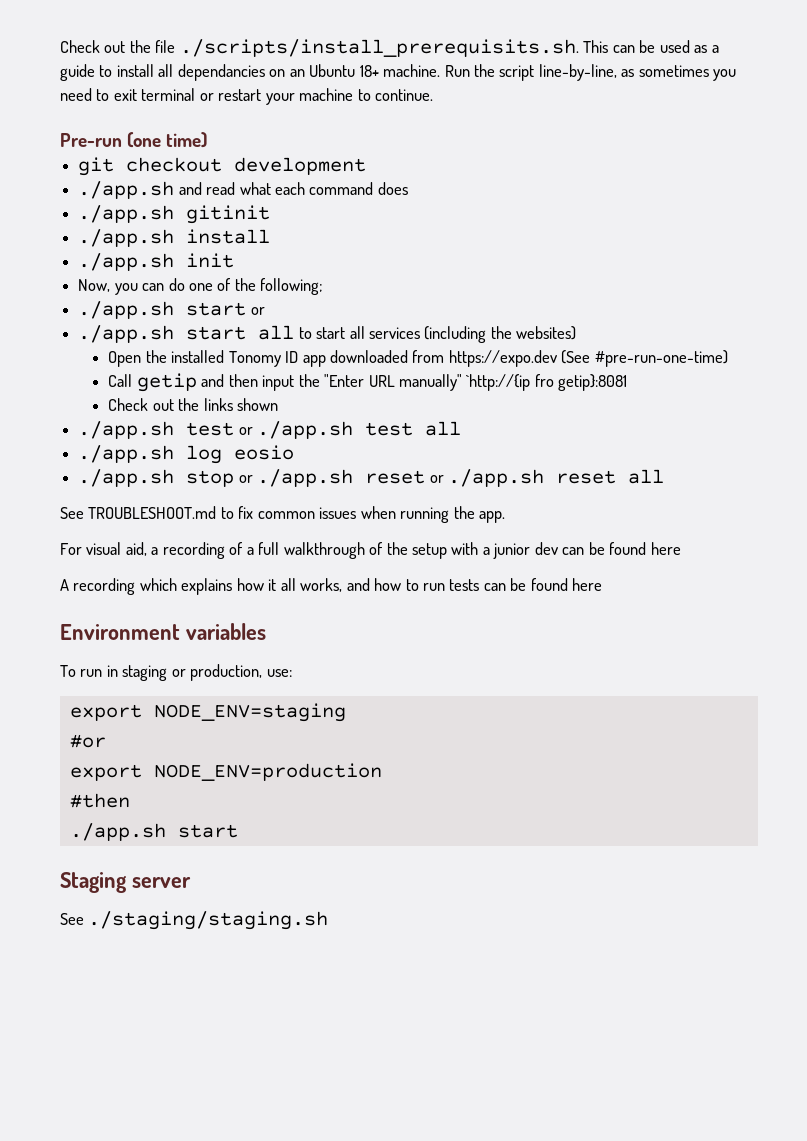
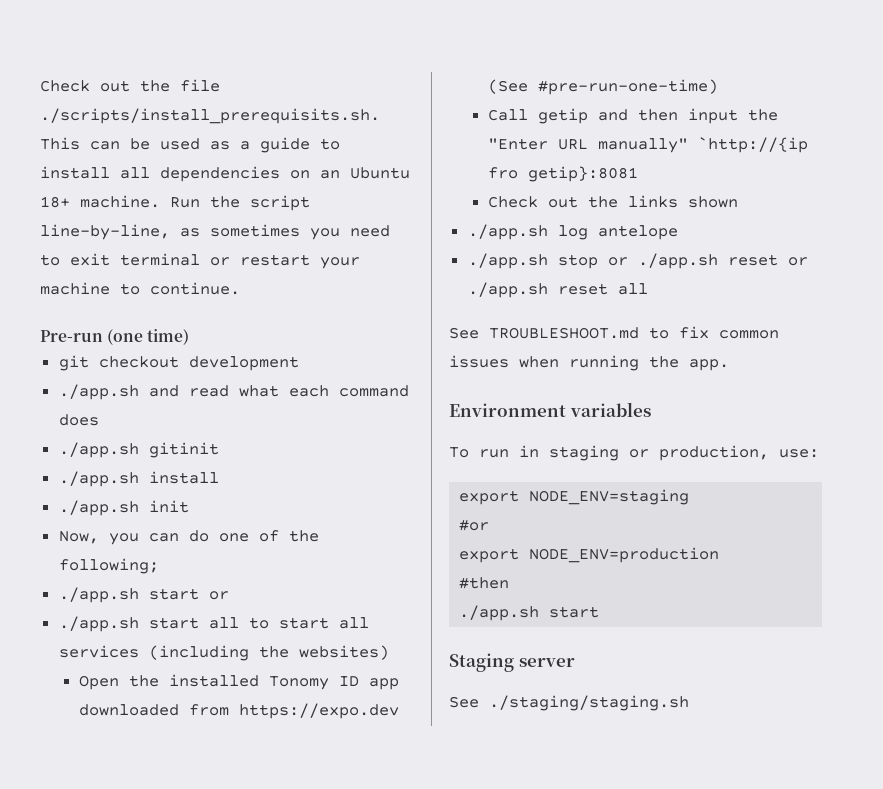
[177,64,265,81] dependancies -> [160,166,280,182] dependencies
[78,421,462,439] // ./app.sh test or ./app.sh test all -> (738, 202) none
[234,445,295,460] eosio -> [597,225,678,240] antelope
[60,542,681,559] [60,578,603,595] // For visual aid, a recording of a full walkthrough of the setup with a junior dev can be found here // A recording which explains how it all works, and how to run tests can be found here -> (729, 365) none

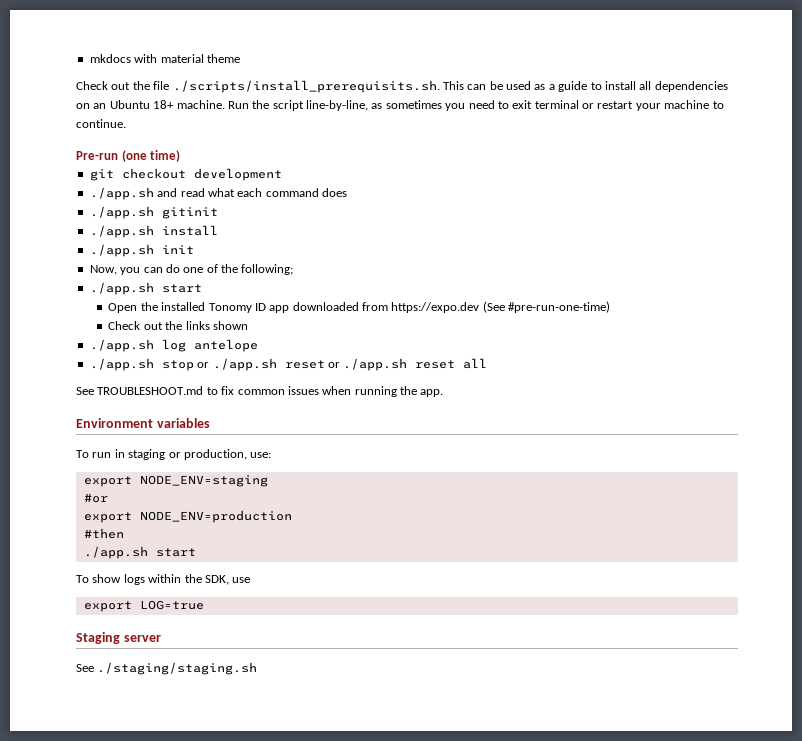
(40, 86) none -> [89,54,240,63] mkdocs with material theme //
[208,591,229,600] [58,616,369,632] [58,645,389,661] or // ./app.sh start all to start all services (including the websites) -> (202, 288) none
[487,108,778,124] [487,137,808,153] [487,166,638,182] // Call getip and then input the "Enter URL manually" `http://{ip fro getip}:8081 -> (611, 307) none
(600, 612) none -> [76,574,251,585] [83,600,204,612] // To show logs within the SDK, use // export LOG=true

